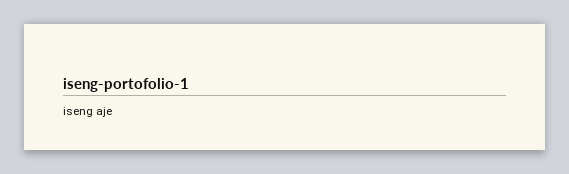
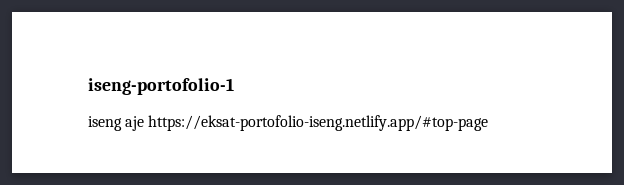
(113, 112) none -> [148,115,489,131] https://eksat-portofolio-iseng.netlify.app/#top-page

